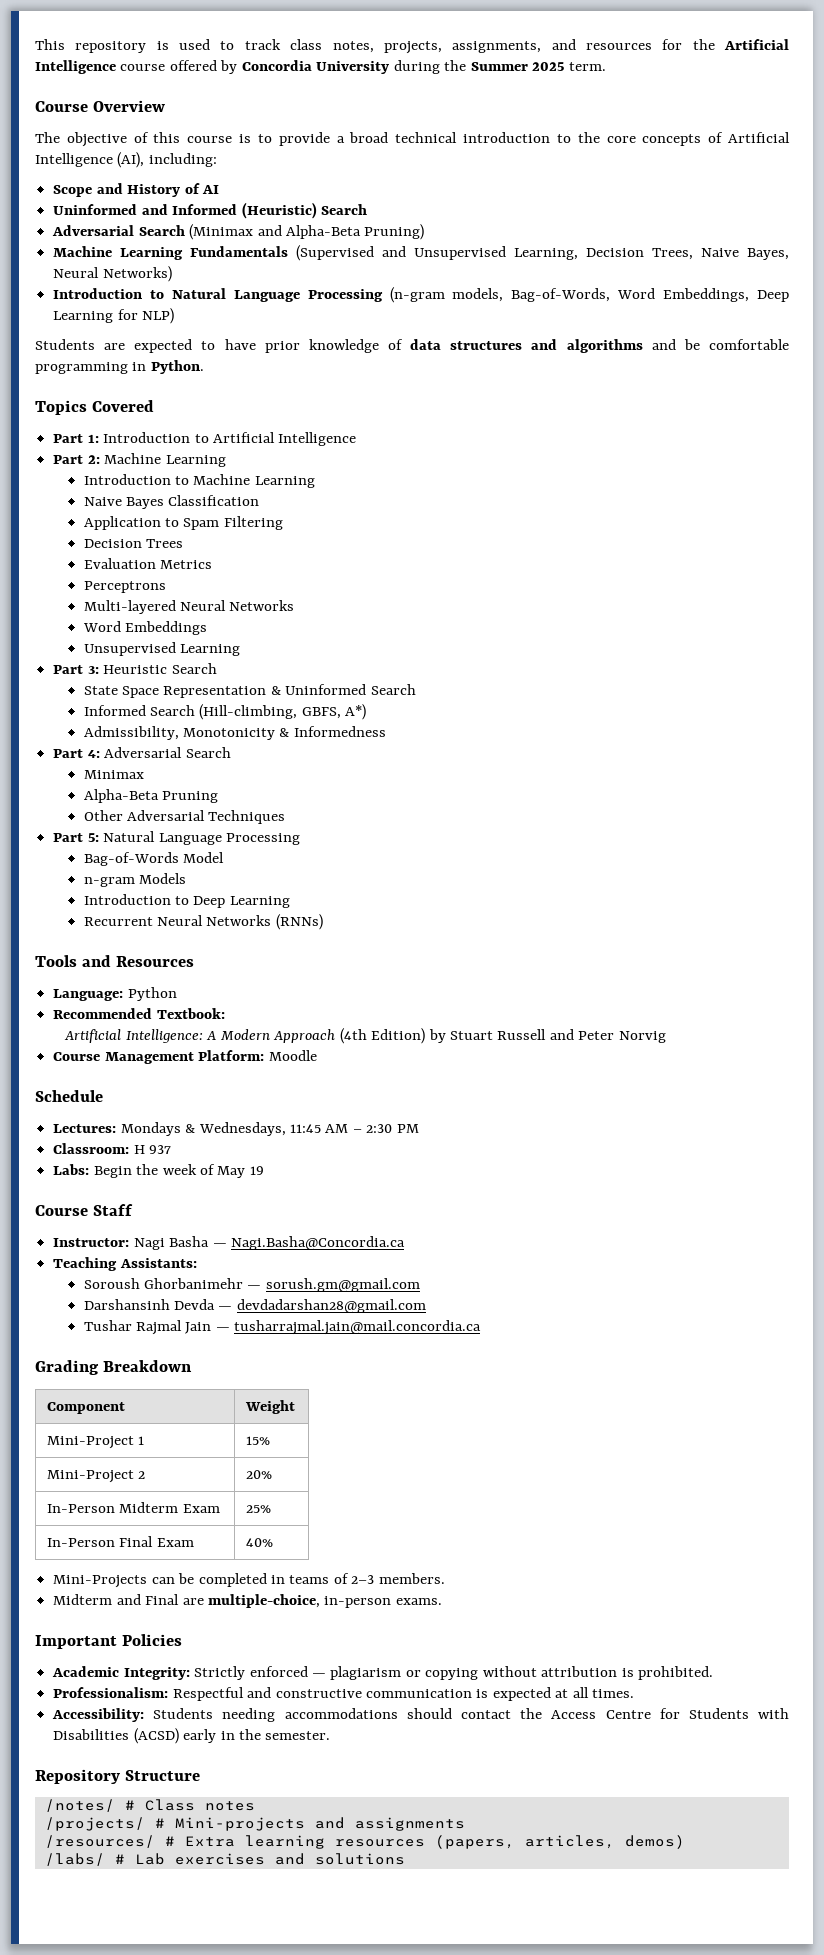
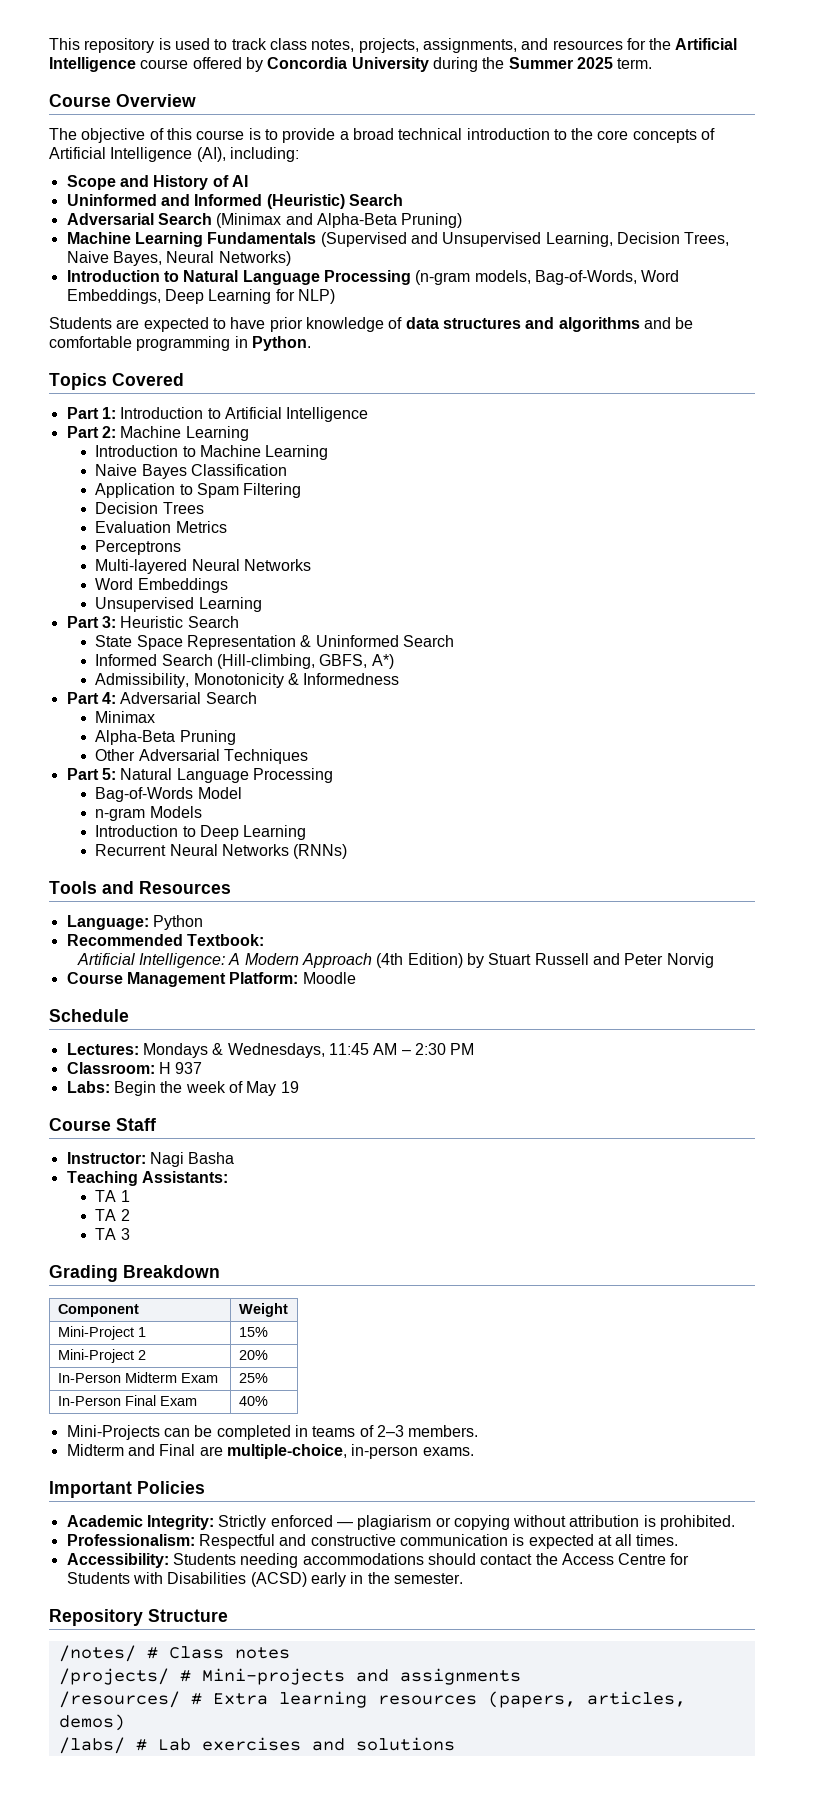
[212,1236,405,1250] — Nagi.Basha@Concordia.ca -> (235, 1158) none
[83,1278,420,1292] [83,1299,426,1313] [83,1320,482,1335] Soroush Ghorbanimehr — sorush.gm@gmail.com // Darshansinh Devda — devdadarshan28@gmail.com // Tushar Rajmal Jain — tusharrajmal.jain@mail.concordia.ca -> [95,1190,130,1202] [95,1209,130,1221] [95,1228,130,1240] TA 1 // TA 2 // TA 3

